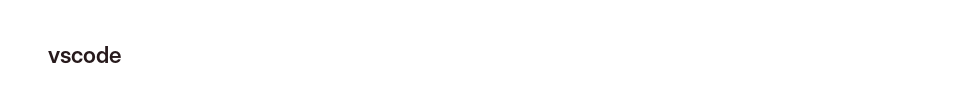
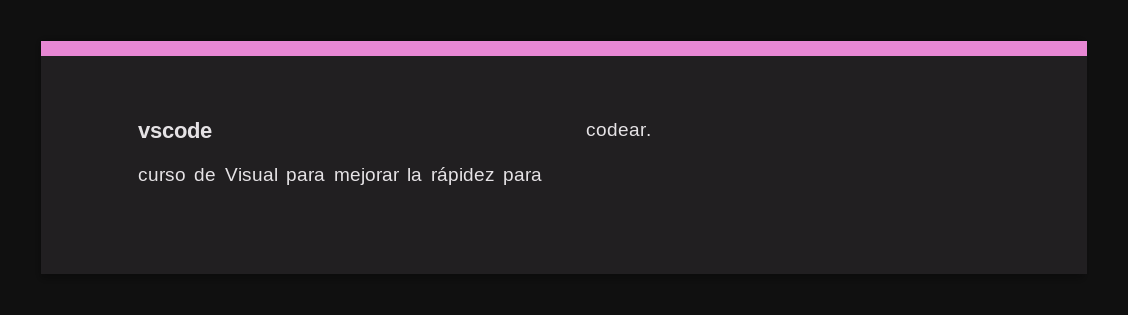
(121, 55) none -> [138,167,542,185] [586,123,651,136] // curso de Visual para mejorar la rápidez para codear.

